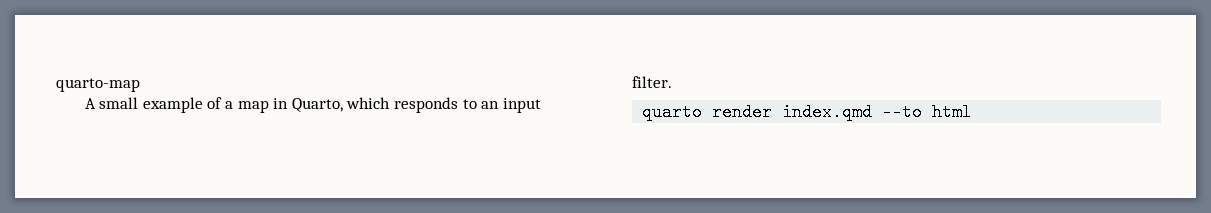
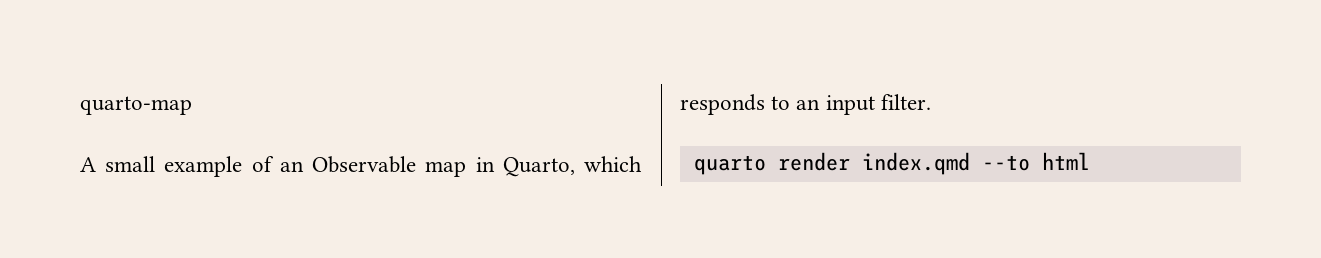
[225,101,234,109] a -> [279,156,417,173] an Observable

